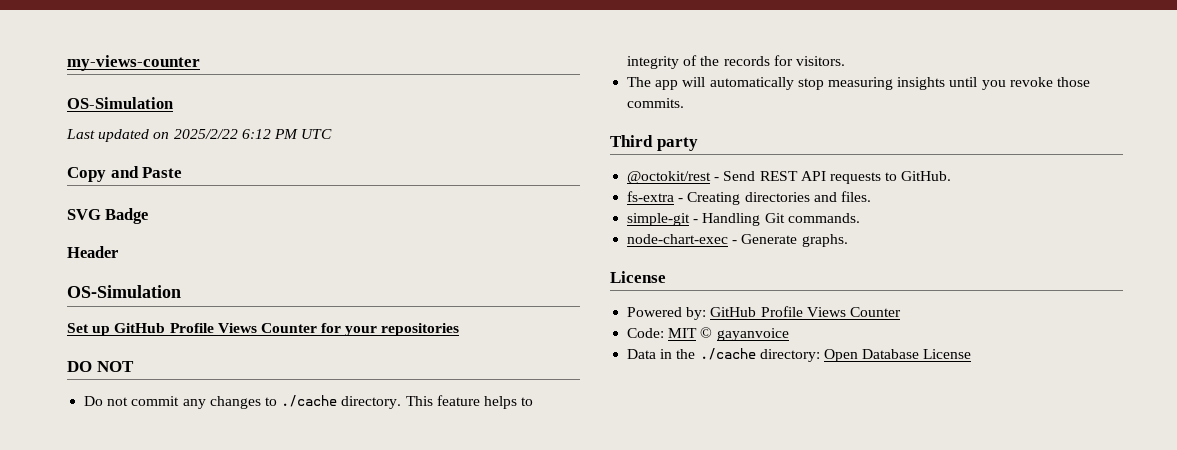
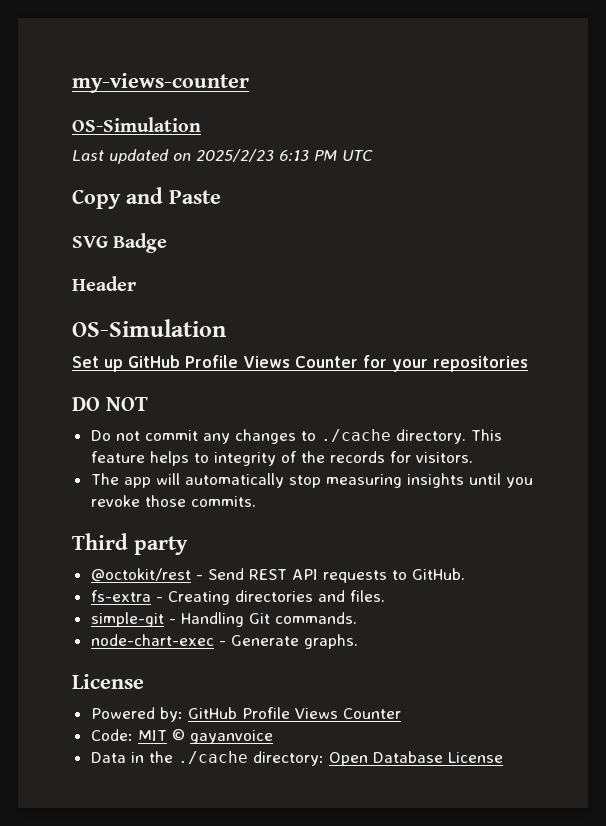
[173,129,271,139] 2025/2/22 6:12 -> [196,149,309,162] 2025/2/23 6:13

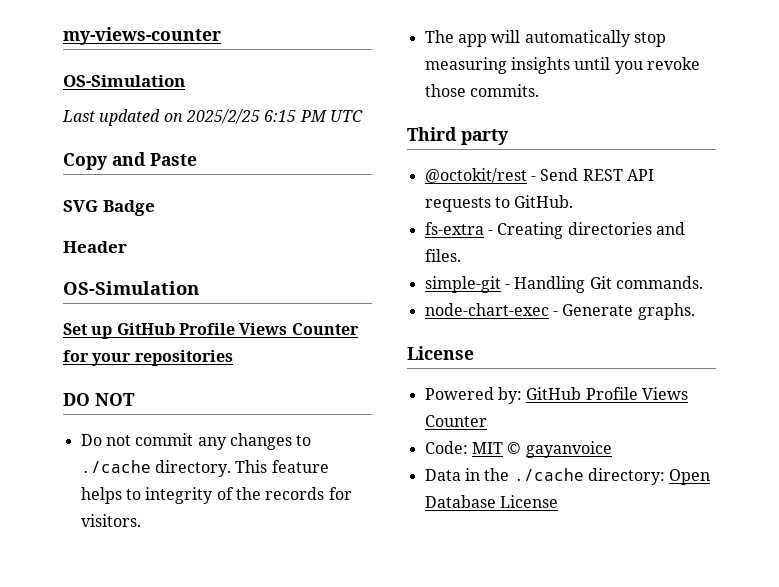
[196,149,309,162] 2025/2/23 6:13 -> [185,109,297,124] 2025/2/25 6:15

